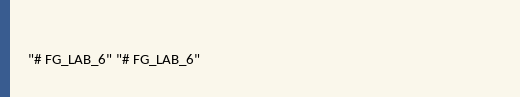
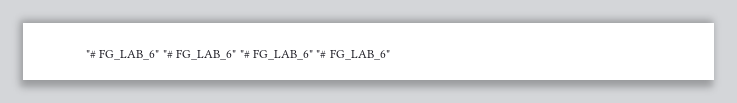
[28,54,200,66] "# FG_LAB_6" "# FG_LAB_6" -> [86,49,390,60] "# FG_LAB_6" "# FG_LAB_6" "# FG_LAB_6" "# FG_LAB_6"

